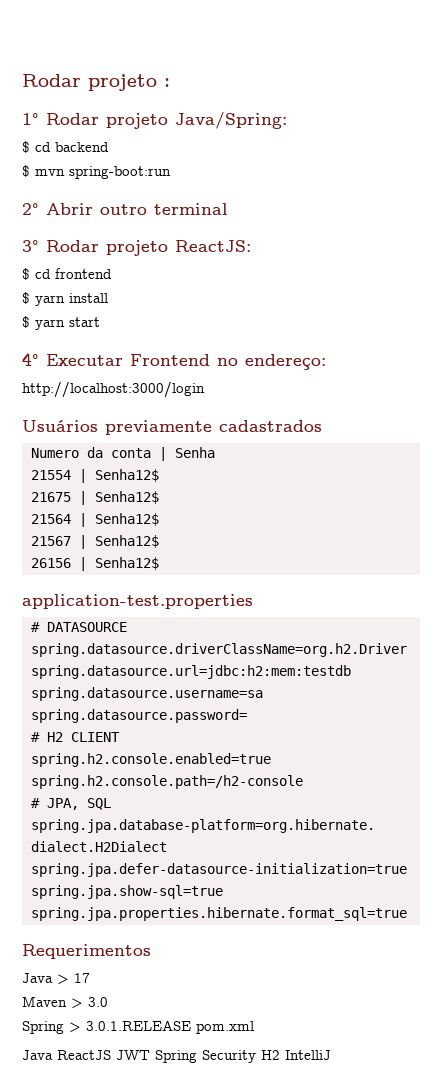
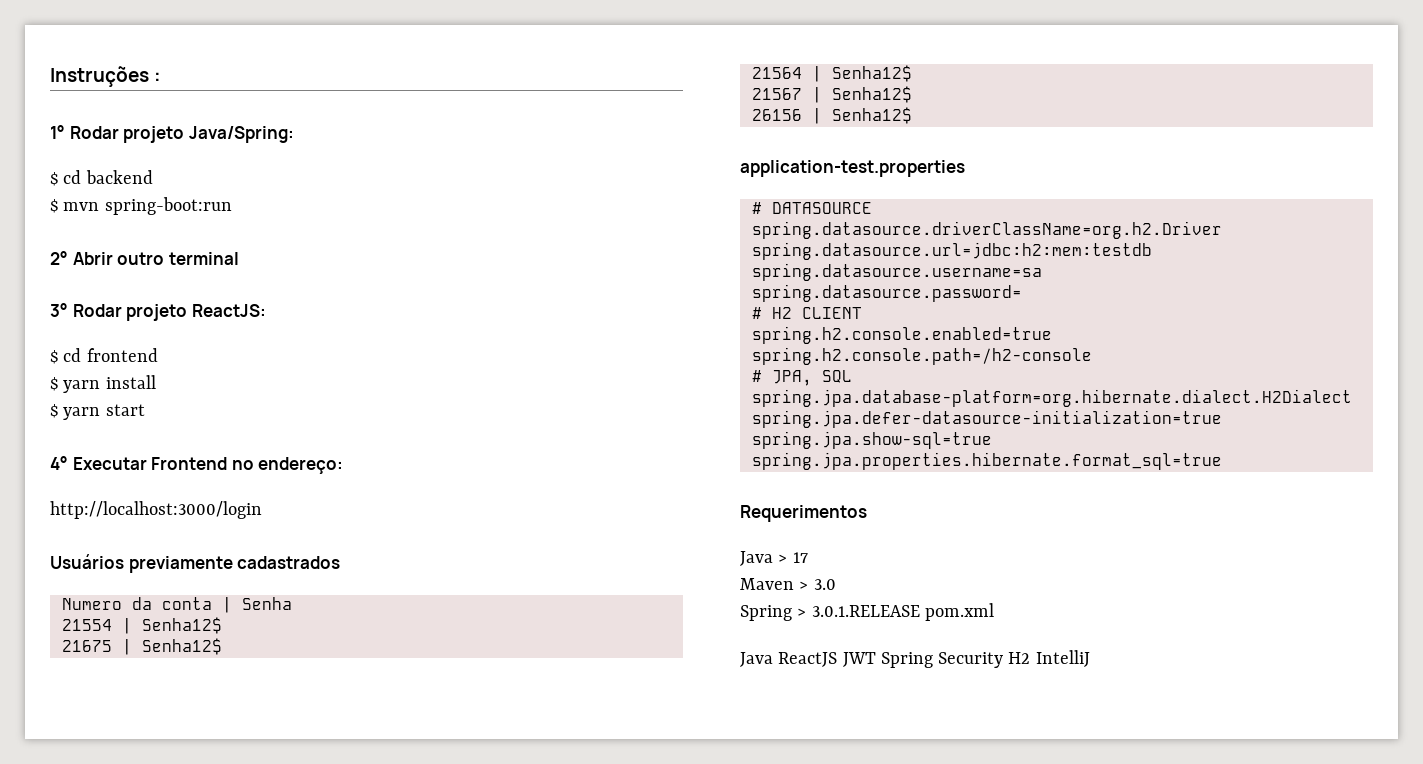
[22,74,157,91] Rodar projeto -> [50,66,149,87] Instruções

